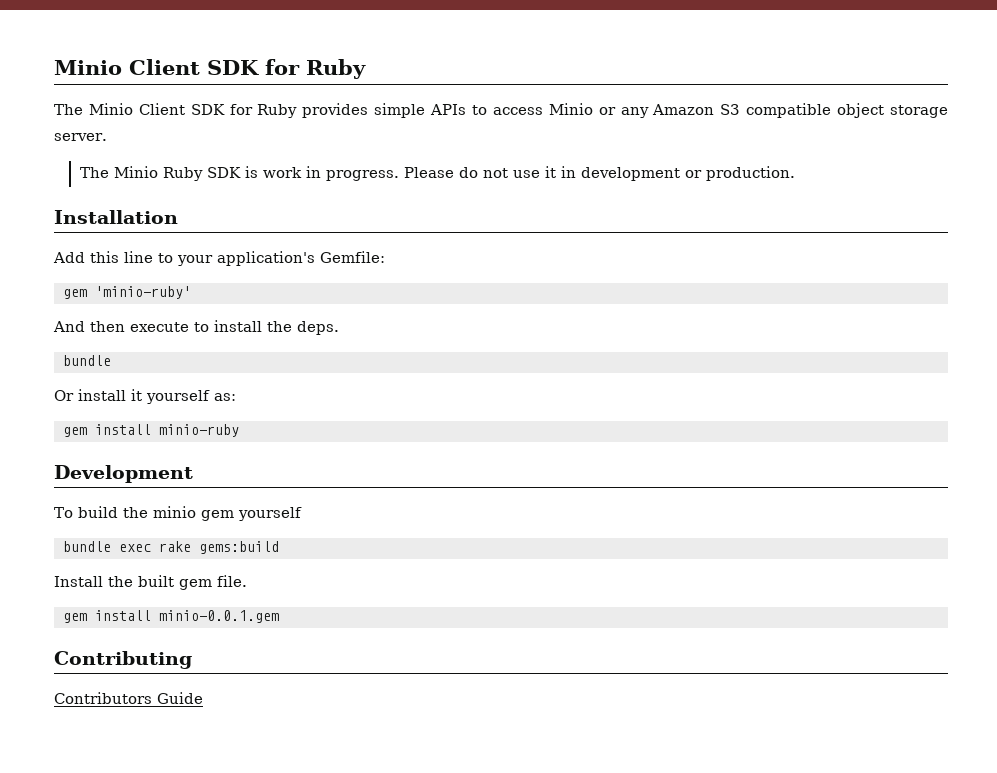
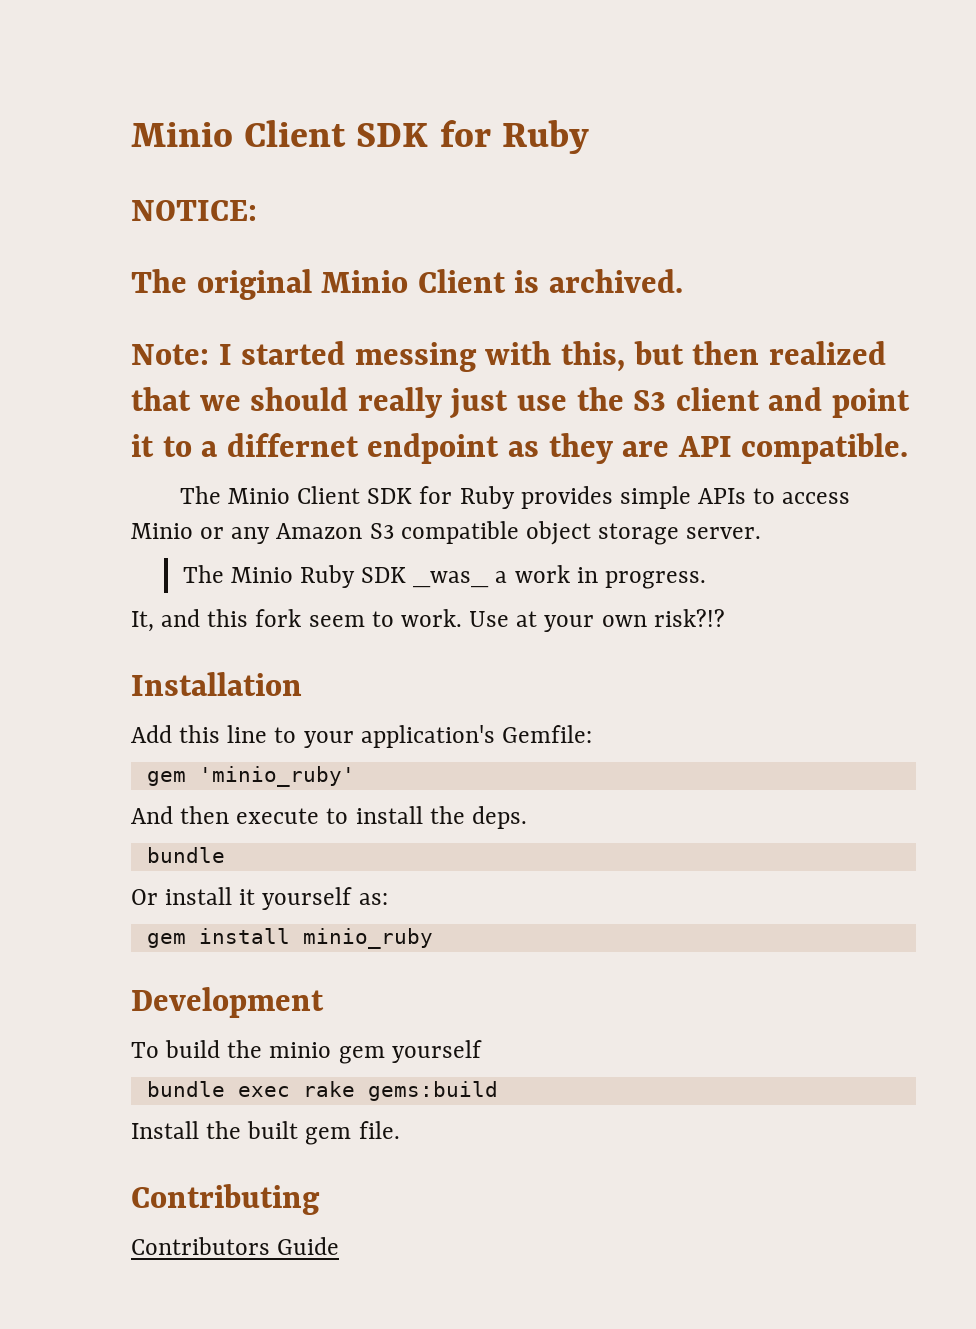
[54,59,366,79] Minio Client SDK for Ruby -> [131,120,589,154] [131,200,257,221] [131,269,683,300] [131,341,886,372] [131,387,910,419] [131,433,909,464] Minio Client SDK for Ruby // NOTICE: // The original Minio Client is archived. // Note: I started messing with this, but then realized that we should really just use the S3 client and point it to a differnet endpoint as they are API compatible.
[244,166,258,178] is -> [413,571,508,588] _was_ a
[403,166,795,181] Please do not use it in development or production. -> [131,609,725,632] // It, and this fork seem to work. Use at your own risk?!?
[95,286,191,299] 'minio-ruby' -> [198,766,355,787] 'minio_ruby'
[159,424,239,437] minio-ruby -> [302,928,433,949] minio_ruby
[63,610,279,623] // gem install minio-0.0.1.gem -> (400, 1130) none

